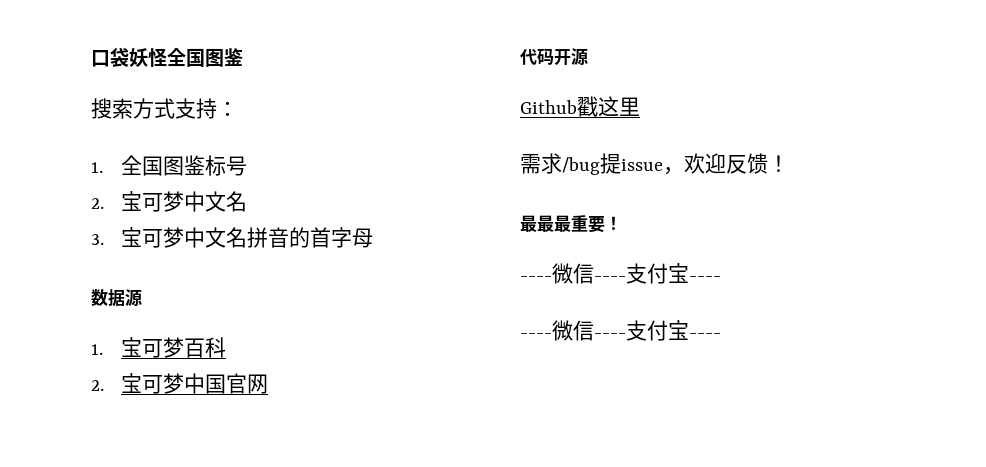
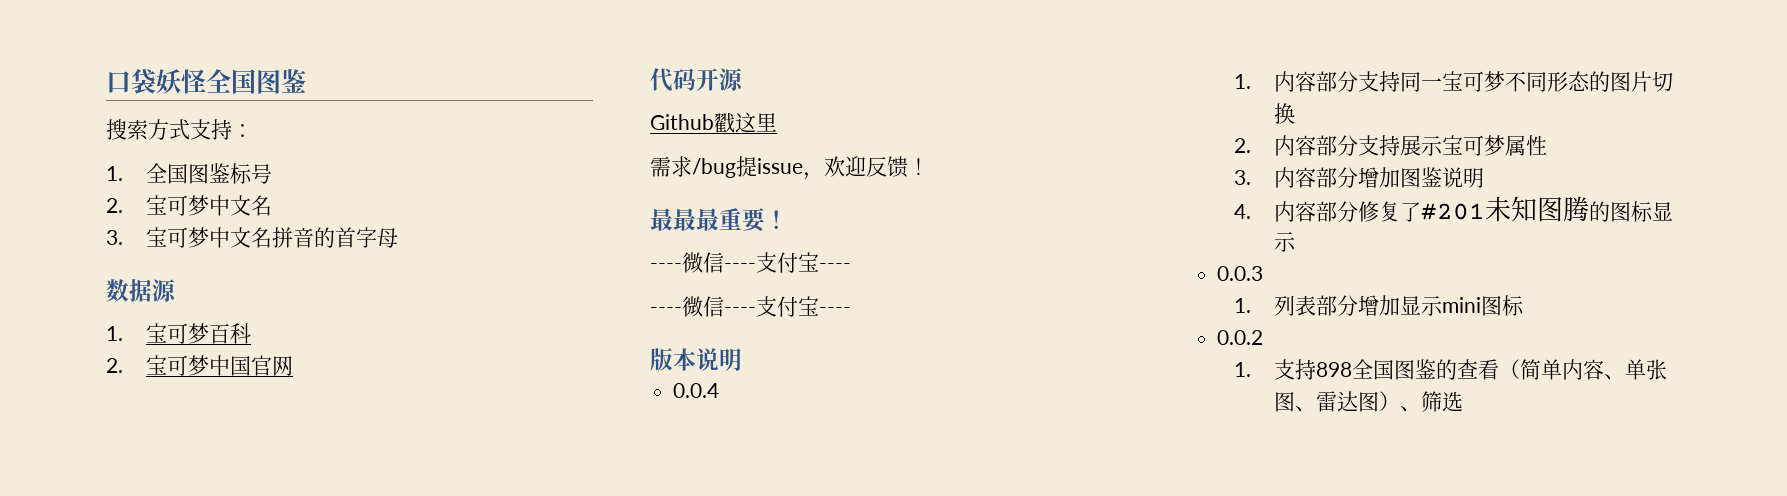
(721, 335) none -> [650,348,742,371] [673,383,720,398] [1234,71,1674,92] [1274,103,1296,124] [1234,135,1548,156] [1234,167,1485,188] [1234,196,1674,222] [1274,232,1297,252] [1217,266,1264,281] [1234,295,1525,316] [1217,330,1264,345] [1234,359,1668,380] [1274,391,1464,412] // 版本说明 // 0.0.4 // 1.内容部分支持同一宝可梦不同形态的图片切换 // 2.内容部分支持展示宝可梦属性 // 3.内容部分增加图鉴说明 // 4.内容部分修复了#201未知图腾的图标显示 // 0.0.3 // 1.列表部分增加显示mini图标 // 0.0.2 // 1.支持898全国图鉴的查看（简单内容、单张图、雷达图）、筛选

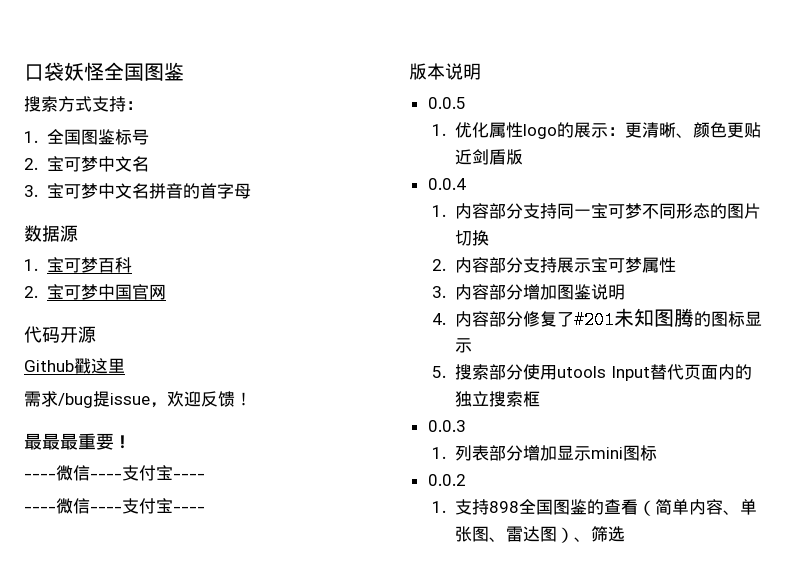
(742, 359) none -> [427,97,466,109] [431,122,761,139] [454,149,523,165] // 0.0.5 // 1.优化属性logo的展示：更清晰、颜色更贴近剑盾版
(1297, 242) none -> [431,364,752,381] [454,391,540,407] // 5.搜索部分使用utools Input替代页面内的独立搜索框

